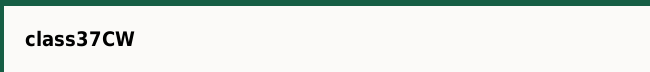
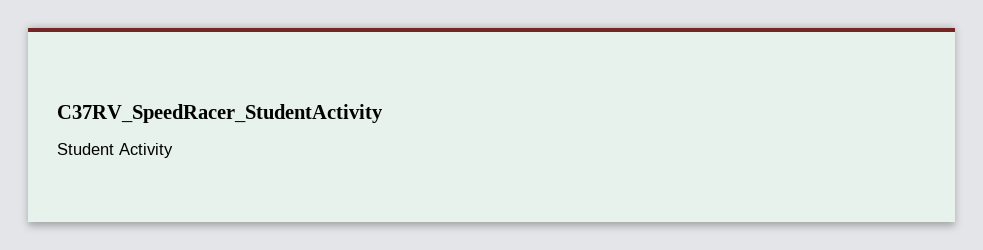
[25,30,135,47] class37CW -> [57,104,383,123] [57,143,173,158] C37RV_SpeedRacer_StudentActivity // Student Activity

